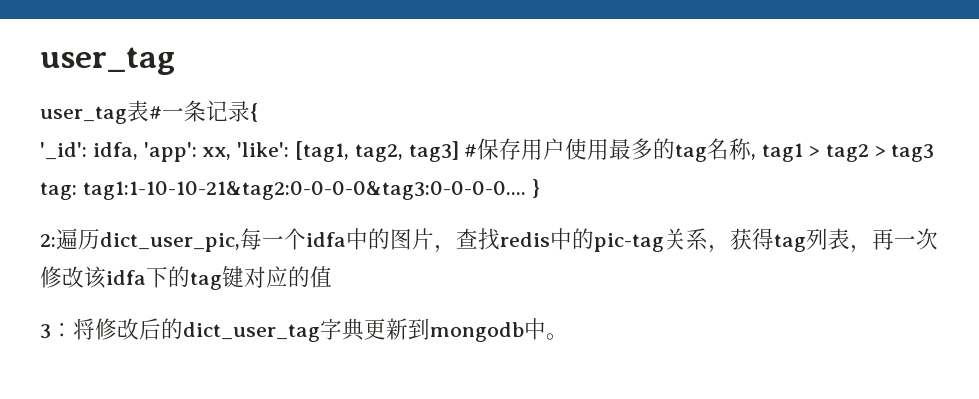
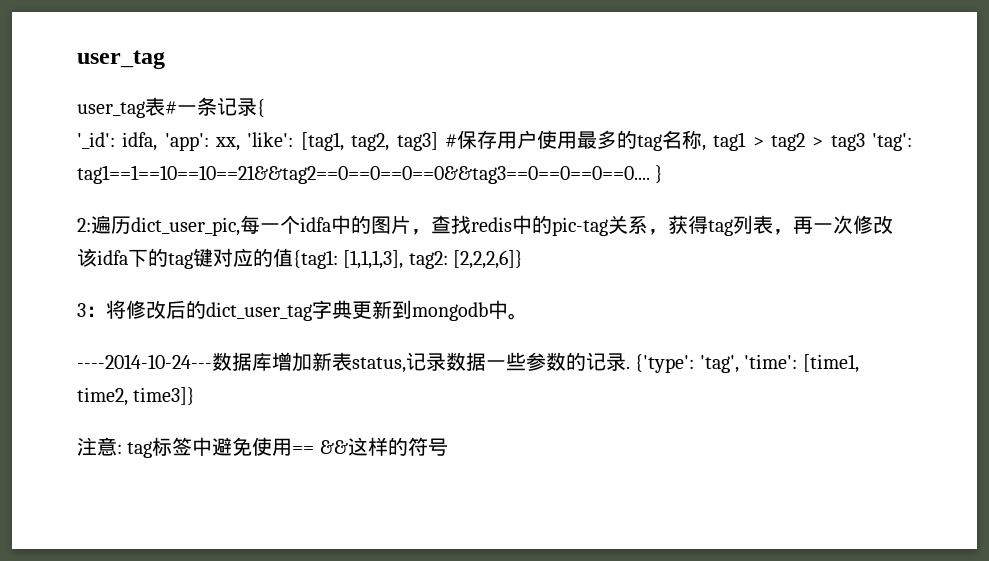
[40,181,526,200] tag: tag1:1-10-10-21&tag2:0-0-0-0&tag3:0-0-0-0.... -> [872,133,913,151] [77,165,650,184] 'tag': tag1==1==10==10==21&&tag2==0==0==0==0&&tag3==0==0==0==0....
(332, 277) none -> [293,250,524,269] {tag1: [1,1,1,3], tag2: [2,2,2,6]}
(568, 336) none -> [77,352,859,373] [77,387,196,406] [77,437,448,458] // ----2014-10-24---数据库增加新表status,记录数据一些参数的记录. {'type': 'tag', 'time': [time1, time2, time3]} // 注意: tag标签中避免使用== &&这样的符号

